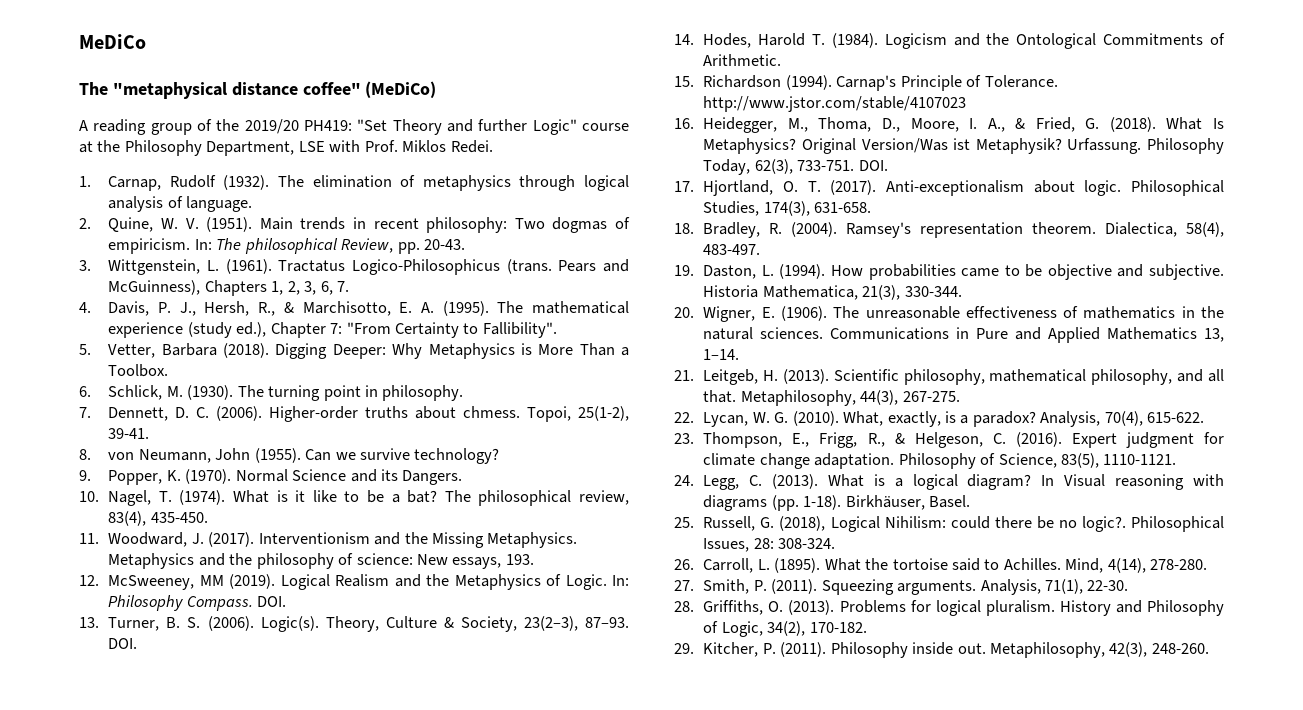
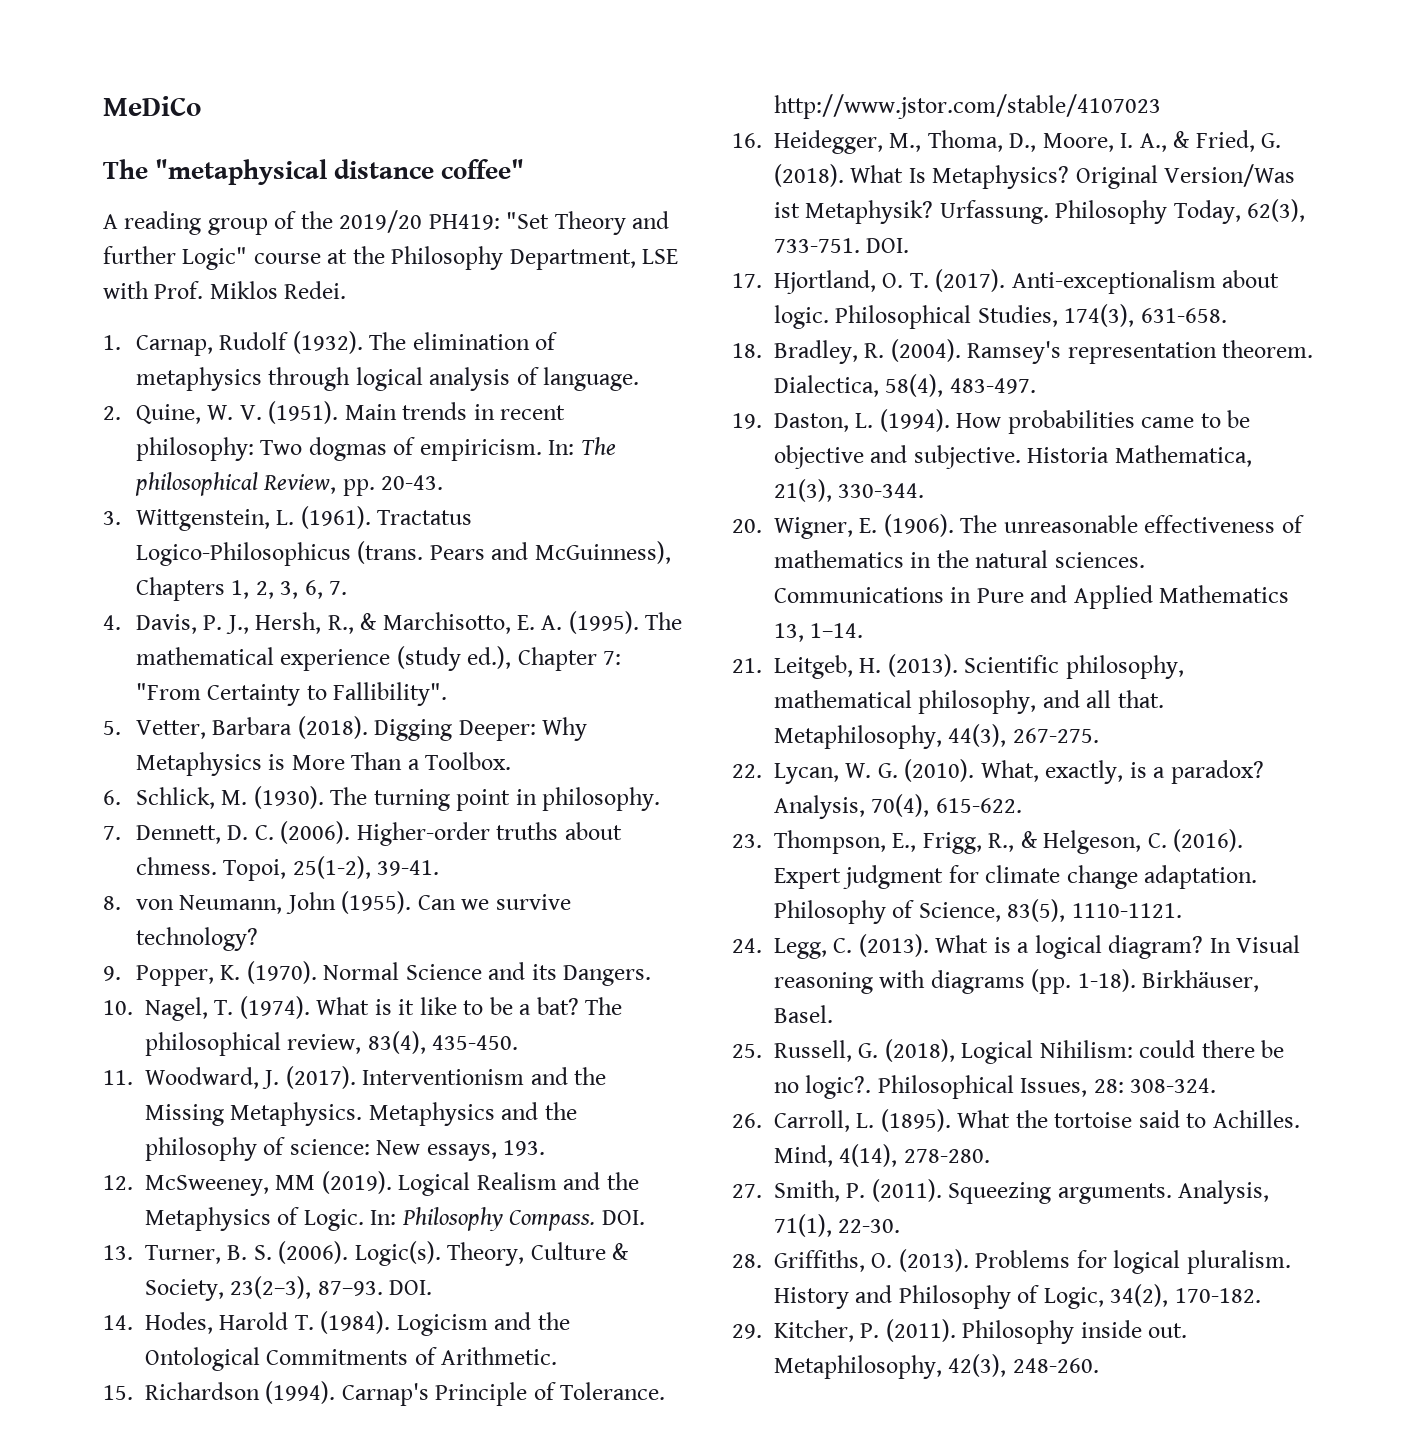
[365,81,437,98] (MeDiCo) -> (525, 169) none

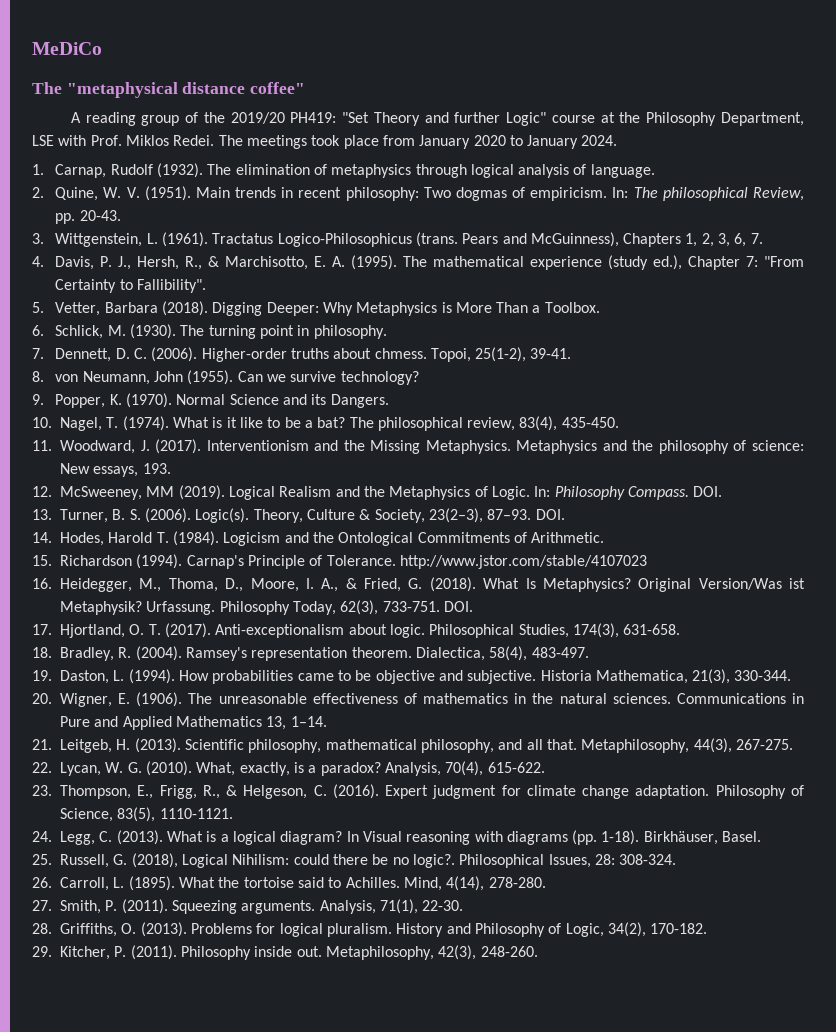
(347, 290) none -> [218,135,618,149] The meetings took place from January 2020 to January 2024.

